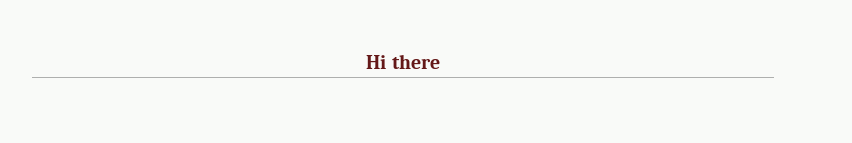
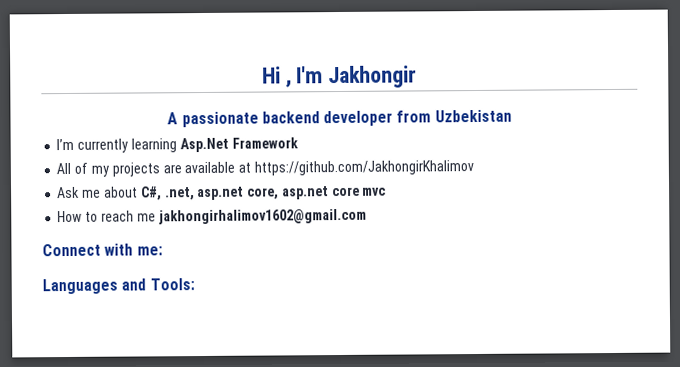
[391,54,440,69] there -> [284,65,418,89] [167,109,512,128] [56,137,299,153] [56,160,474,177] [57,186,387,201] [57,208,367,225] [42,243,163,257] [42,278,195,295] , I'm Jakhongir // A passionate backend developer from Uzbekistan // I’m currently learning Asp.Net Framework // All of my projects are available at https://github.com/JakhongirKhalimov // Ask me about C#, .net, asp.net core, asp.net core mvc // How to reach me jakhongirhalimov1602@gmail.com // Connect with me: // Languages and Tools:

